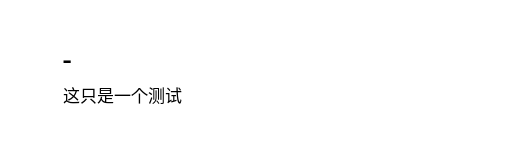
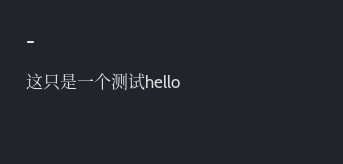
(182, 95) none -> [145,75,180,88] hello

